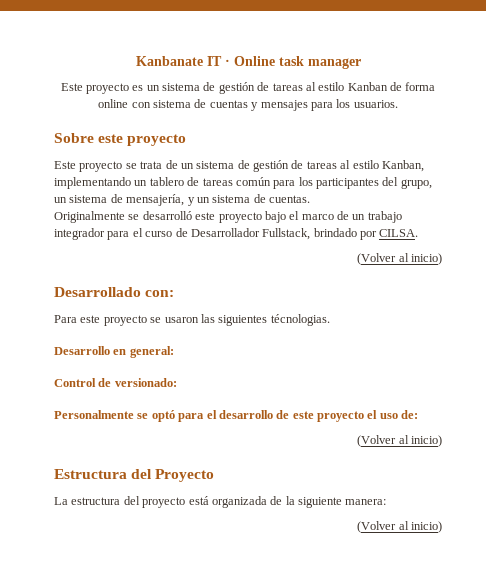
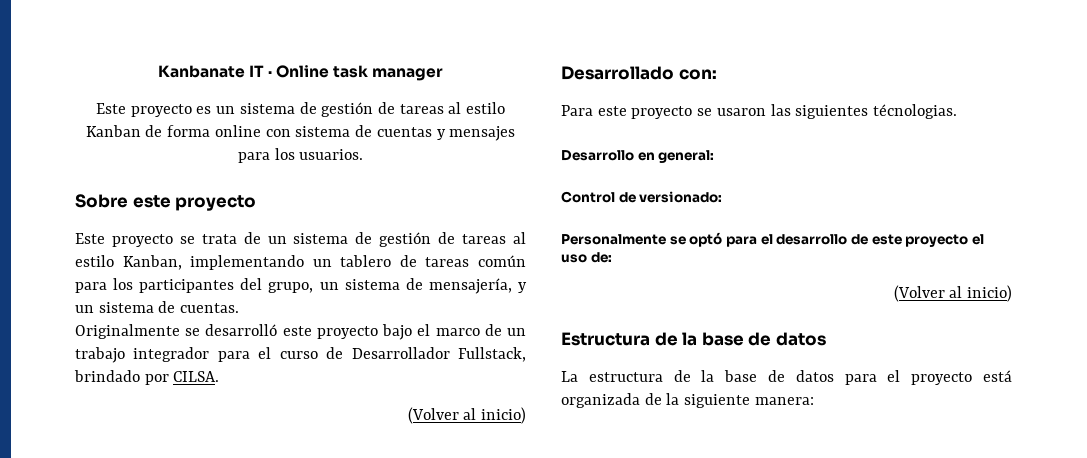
[131,469,215,482] [54,496,140,505] del Proyecto // La estructura del -> [654,332,826,346] [561,370,901,385] de la base de datos // La estructura de la base de datos para el
[357,521,442,533] // (Volver al inicio) -> (814, 401) none

